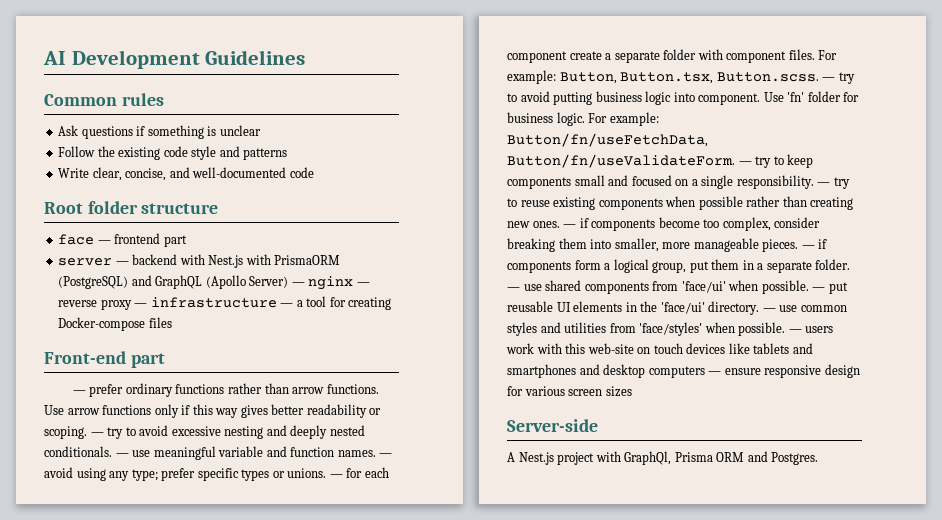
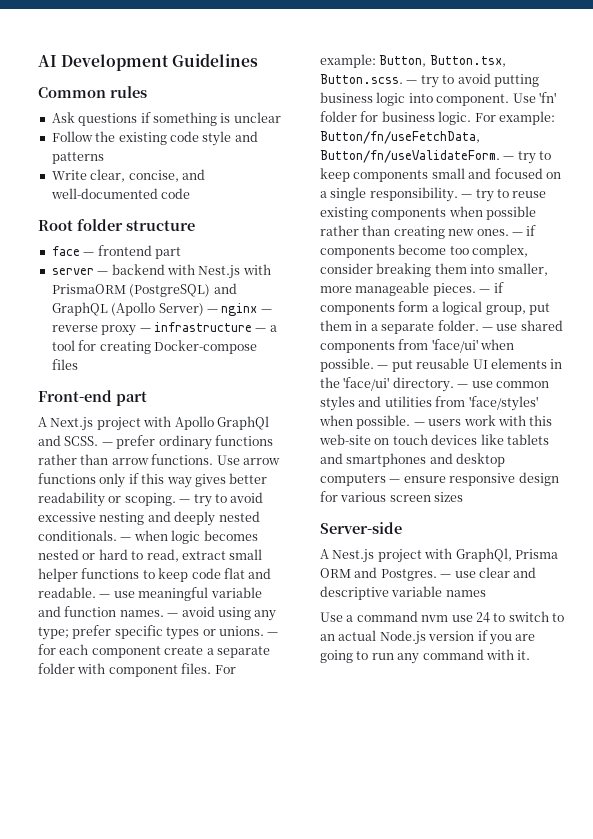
(165, 360) none -> [38,416,269,431] [38,435,99,446] A Next.js project with Apollo GraphQl and SCSS.
(129, 455) none -> [133,530,258,544] [38,549,263,562] [38,568,272,582] [38,587,111,598] when logic becomes nested or hard to read, extract small helper functions to keep code flat and readable. —
(819, 458) none -> [440,567,537,578] [320,586,486,600] [320,611,564,623] [320,630,536,645] [320,649,531,664] — use clear and descriptive variable names // Use a command nvm use 24 to switch to an actual Node.js version if you are going to run any command with it.

